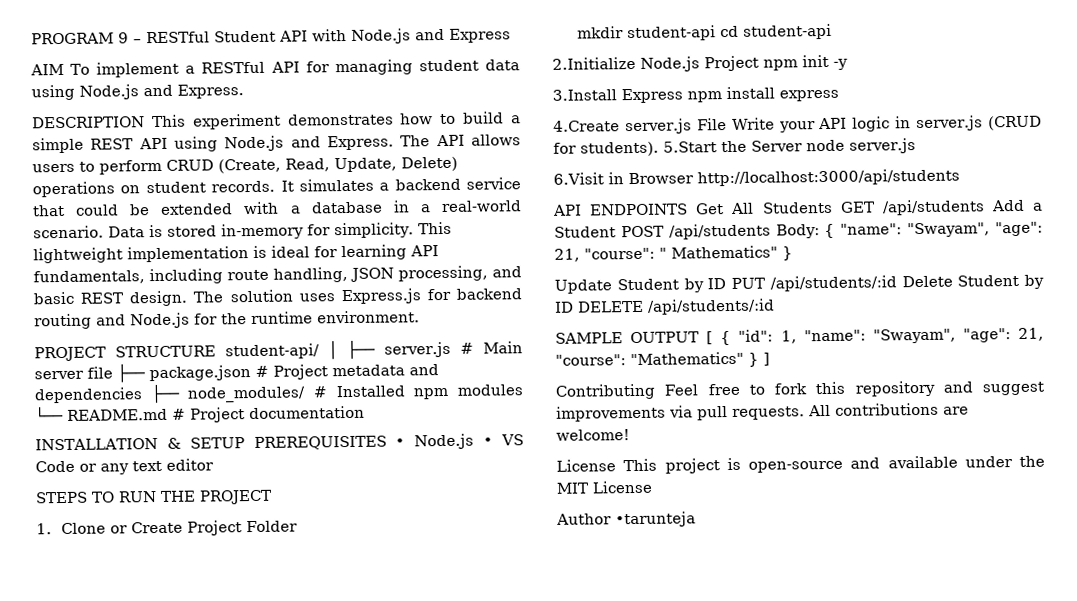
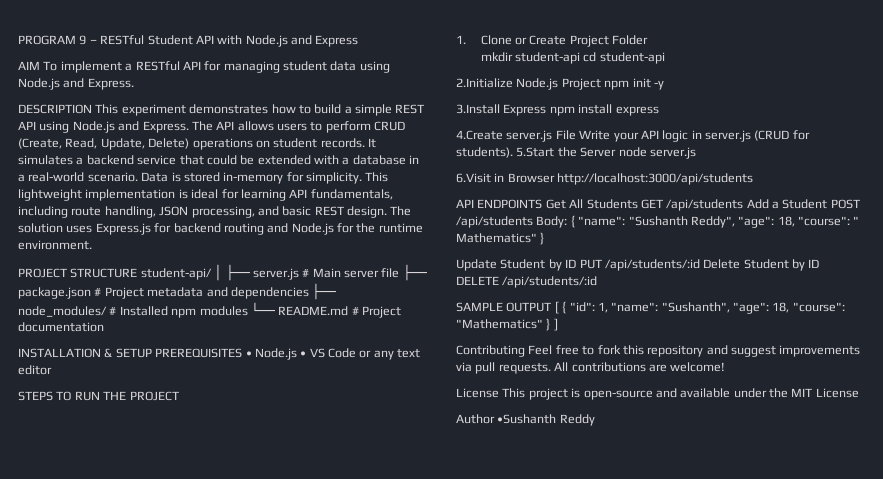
[907,221,1043,238] [554,248,580,262] "Swayam", "age": 21, -> [628,216,795,228] "Sushanth Reddy", "age": 18,
[872,327,1044,344] "Swayam", "age": 21, -> [661,302,790,314] "Sushanth", "age": 18,
[615,511,696,528] •tarunteja -> [497,414,595,426] •Sushanth Reddy

